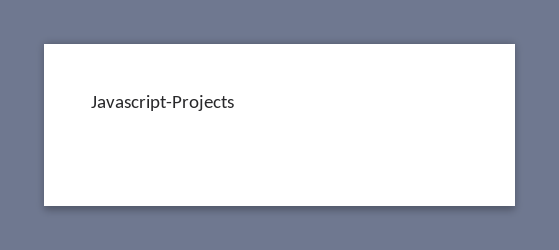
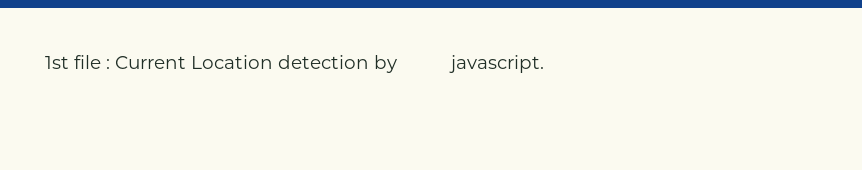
[91,95,234,111] Javascript-Projects -> [45,55,544,73] 1st file : Current Location detection by javascript.

